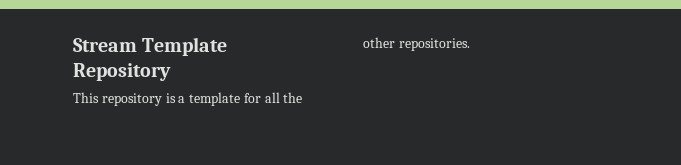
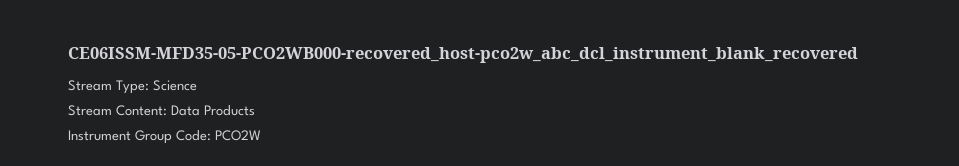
[73,37,228,56] [73,63,171,81] [73,92,303,106] [363,37,470,51] Stream Template Repository // This repository is a template for all the other repositories. -> [68,47,858,63] [68,80,197,94] [68,105,255,116] [68,130,261,144] CE06ISSM-MFD35-05-PCO2WB000-recovered_host-pco2w_abc_dcl_instrument_blank_recovered // Stream Type: Science // Stream Content: Data Products // Instrument Group Code: PCO2W

